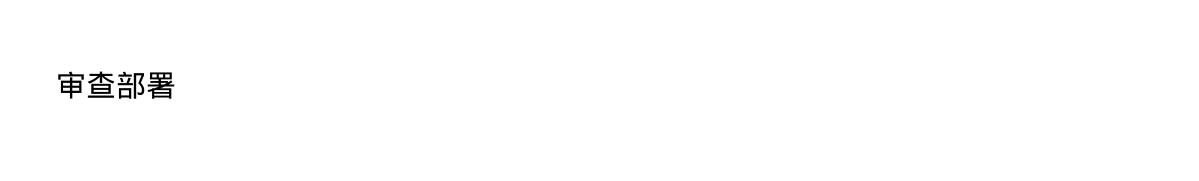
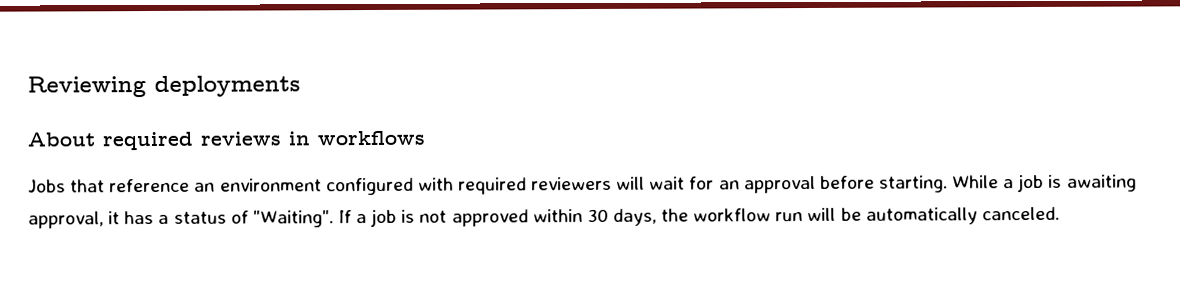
[56,71,176,99] 审查部署 -> [27,75,300,98] [27,130,426,151] [28,173,1137,196] [28,206,1060,229] Reviewing deployments // About required reviews in workflows // Jobs that reference an environment configured with required reviewers will wait for an approval before starting. While a job is awaiting approval, it has a status of "Waiting". If a job is not approved within 30 days, the workflow run will be automatically canceled.

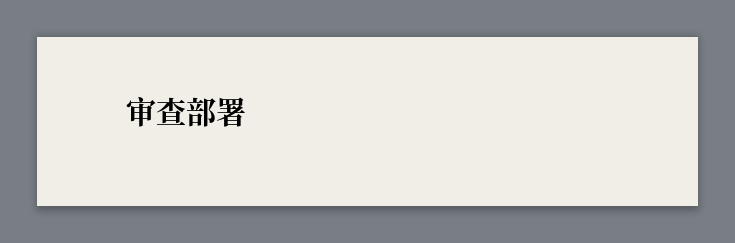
[27,75,300,98] [27,130,426,151] [28,173,1137,196] [28,206,1060,229] Reviewing deployments // About required reviews in workflows // Jobs that reference an environment configured with required reviewers will wait for an approval before starting. While a job is awaiting approval, it has a status of "Waiting". If a job is not approved within 30 days, the workflow run will be automatically canceled. -> [126,97,246,127] 审查部署

